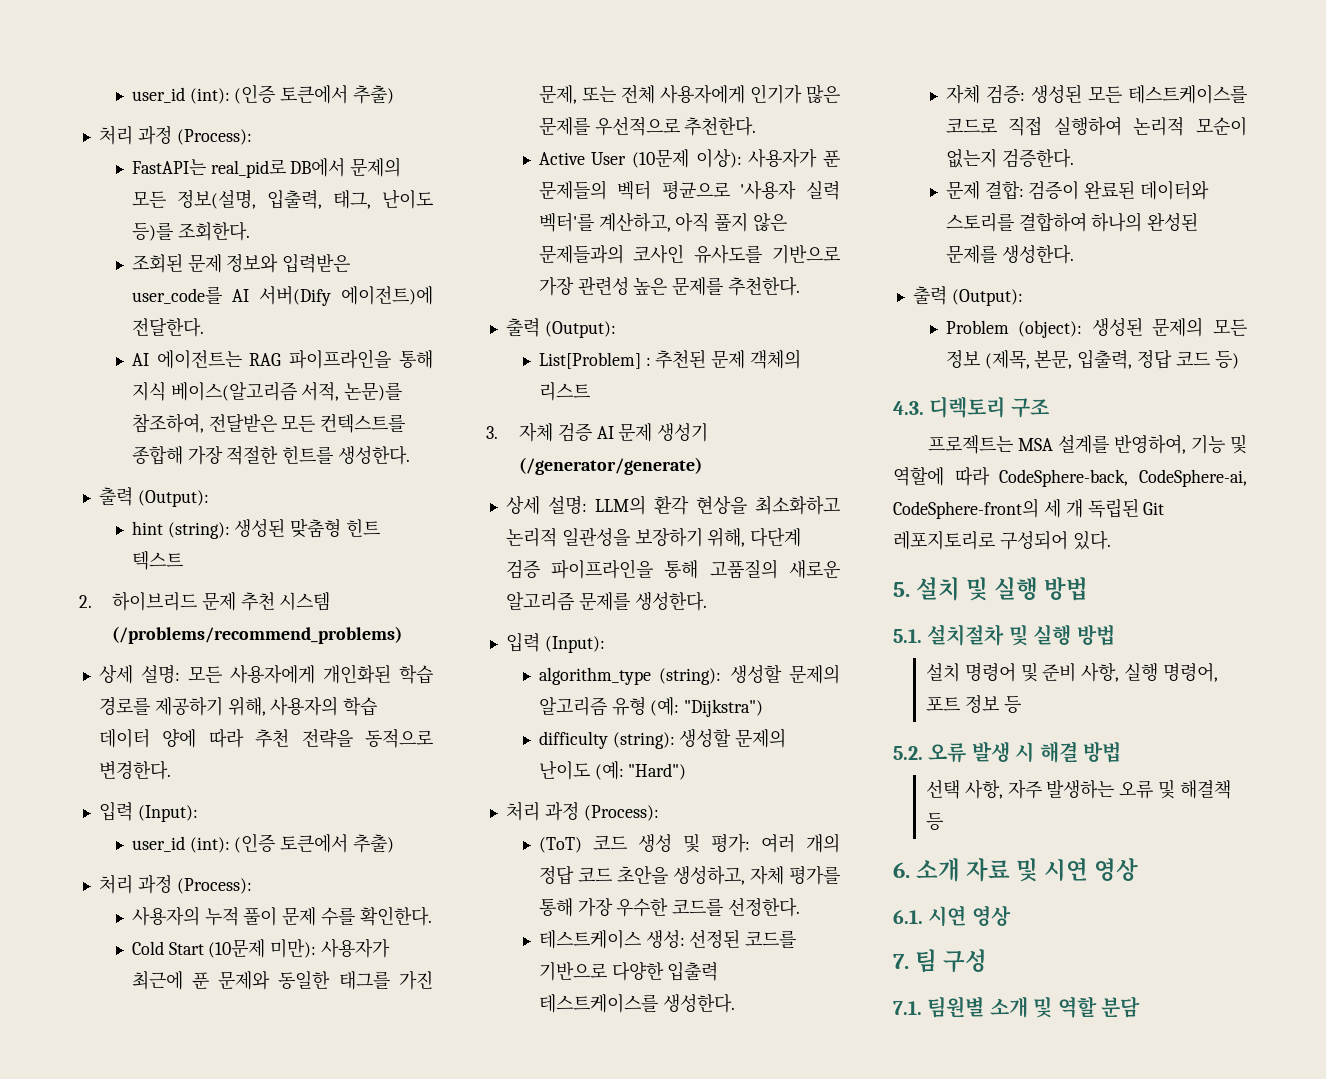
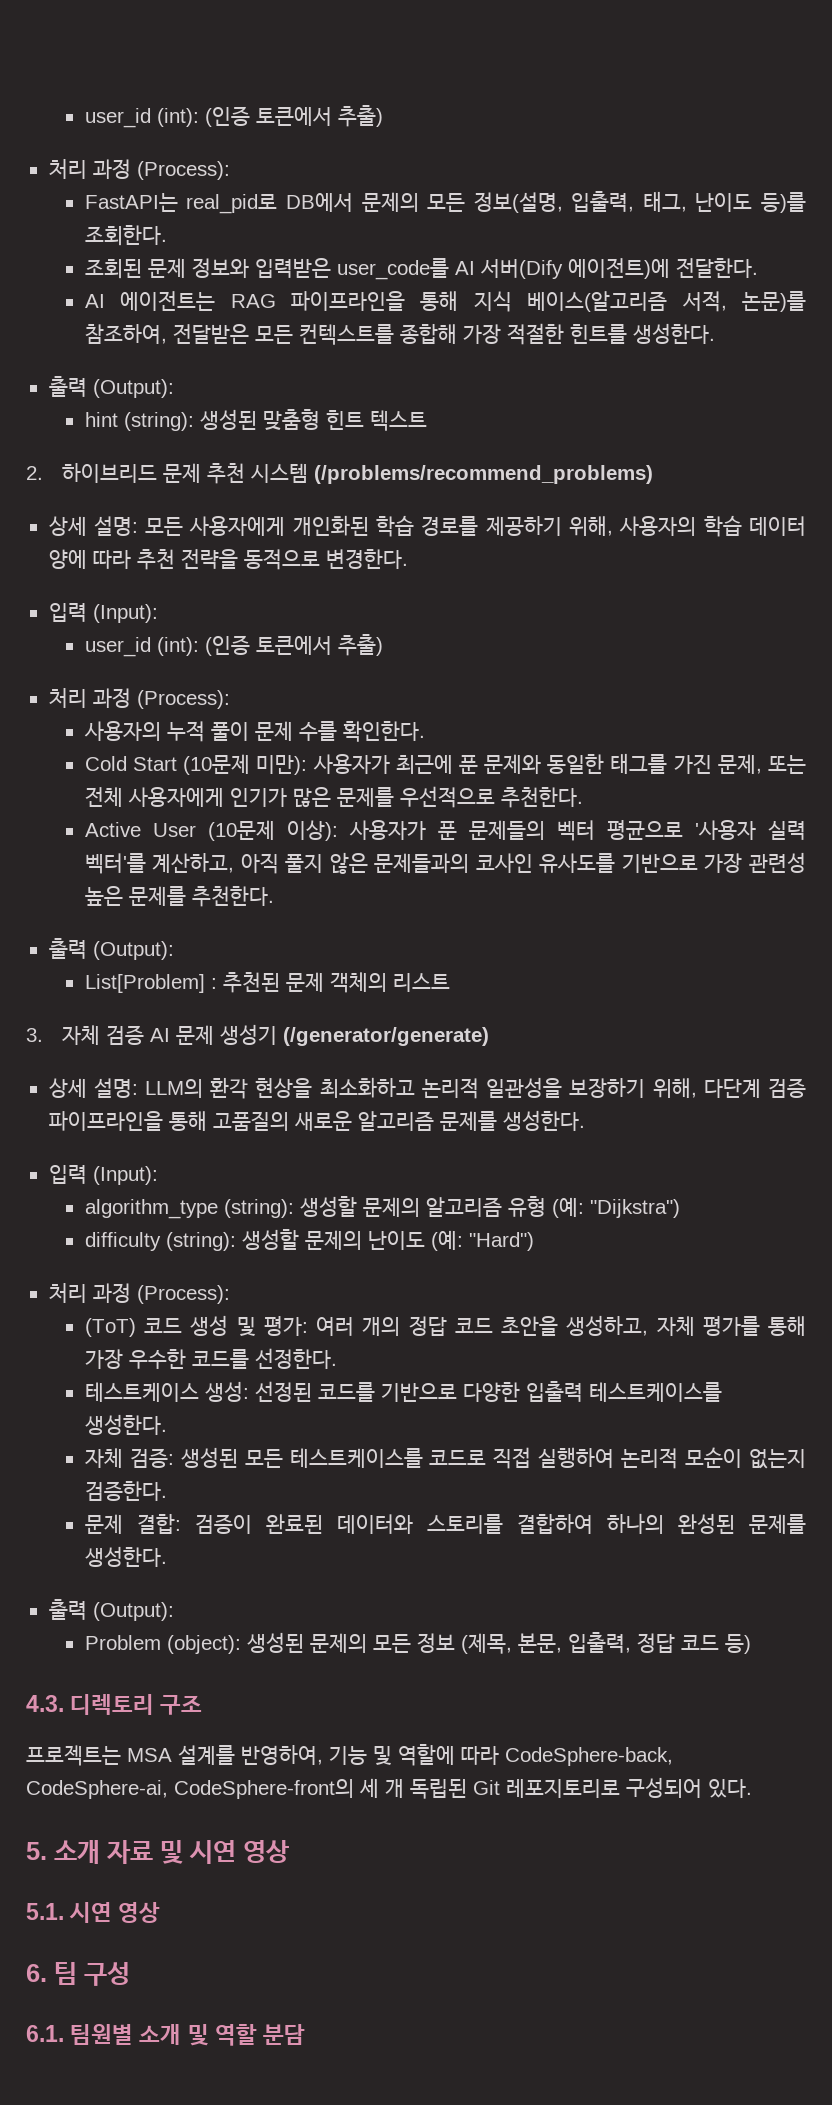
[916,577,1089,601] [893,624,1115,646] [925,662,1219,682] [925,695,1021,713] [893,741,1121,763] [925,779,1232,799] [925,813,943,830] [893,862,910,878] 설치 및 실행 방법 // 5.1. 설치절차 및 실행 방법 // 설치 명령어 및 준비 사항, 실행 명령어, 포트 정보 등 // 5.2. 오류 발생 시 해결 방법 // 선택 사항, 자주 발생하는 오류 및 해결책 등 // 6. -> (47, 1851) none
[893,905,1011,926] [893,954,909,969] 6.1. 시연 영상 // 7. -> [26,1902,161,1923] [26,1964,47,1982] 5.1. 시연 영상 // 6.
[893,1001,922,1015] 7.1. -> [26,2025,64,2042] 6.1.

